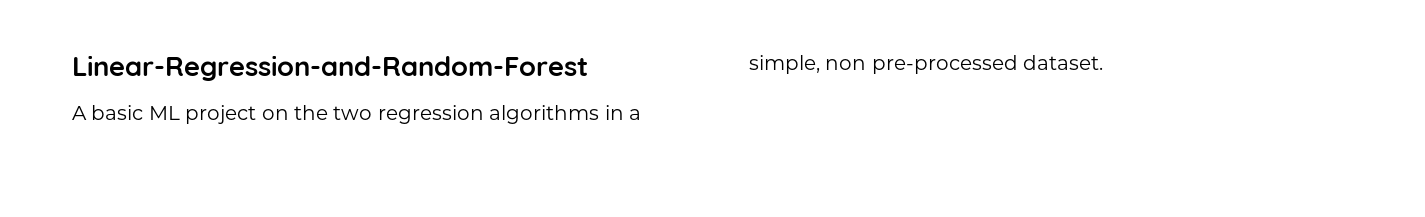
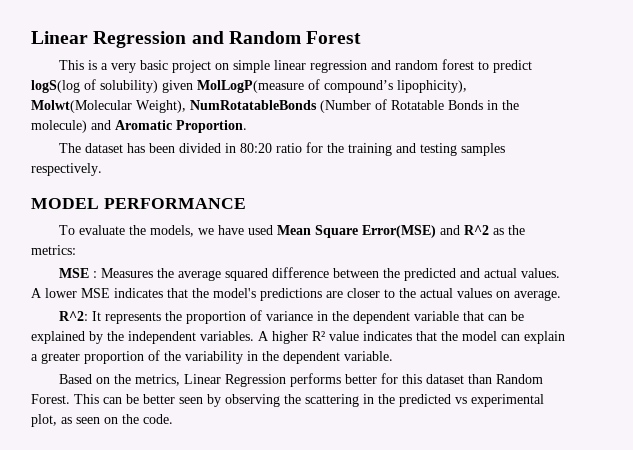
[72,55,588,81] [72,105,641,124] [749,55,1104,74] Linear-Regression-and-Random-Forest // A basic ML project on the two regression algorithms in a simple, non pre-processed dataset. -> [31,31,362,48] [58,59,532,73] [31,79,467,93] [31,99,519,113] [31,120,247,133] [58,142,505,156] [31,163,102,176] [31,198,246,209] [58,225,525,238] [31,245,76,255] [58,267,560,281] [31,288,561,301] [58,310,524,324] [31,331,565,344] [31,350,393,364] [58,373,543,387] [31,394,544,407] [31,414,173,427] Linear Regression and Random Forest // This is a very basic project on simple linear regression and random forest to predict logS(log of solubility) given MolLogP(measure of compound’s lipophicity), Molwt(Molecular Weight), NumRotatableBonds (Number of Rotatable Bonds in the molecule) and Aromatic Proportion. // The dataset has been divided in 80:20 ratio for the training and testing samples respectively. // MODEL PERFORMANCE // To evaluate the models, we have used Mean Square Error(MSE) and R^2 as the metrics: // MSE : Measures the average squared difference between the predicted and actual values. A lower MSE indicates that the model's predictions are closer to the actual values on average. // R^2: It represents the proportion of variance in the dependent variable that can be explained by the independent variables. A higher R² value indicates that the model can explain a greater proportion of the variability in the dependent variable. // Based on the metrics, Linear Regression performs better for this dataset than Random Forest. This can be better seen by observing the scattering in the predicted vs experimental plot, as seen on the code.

